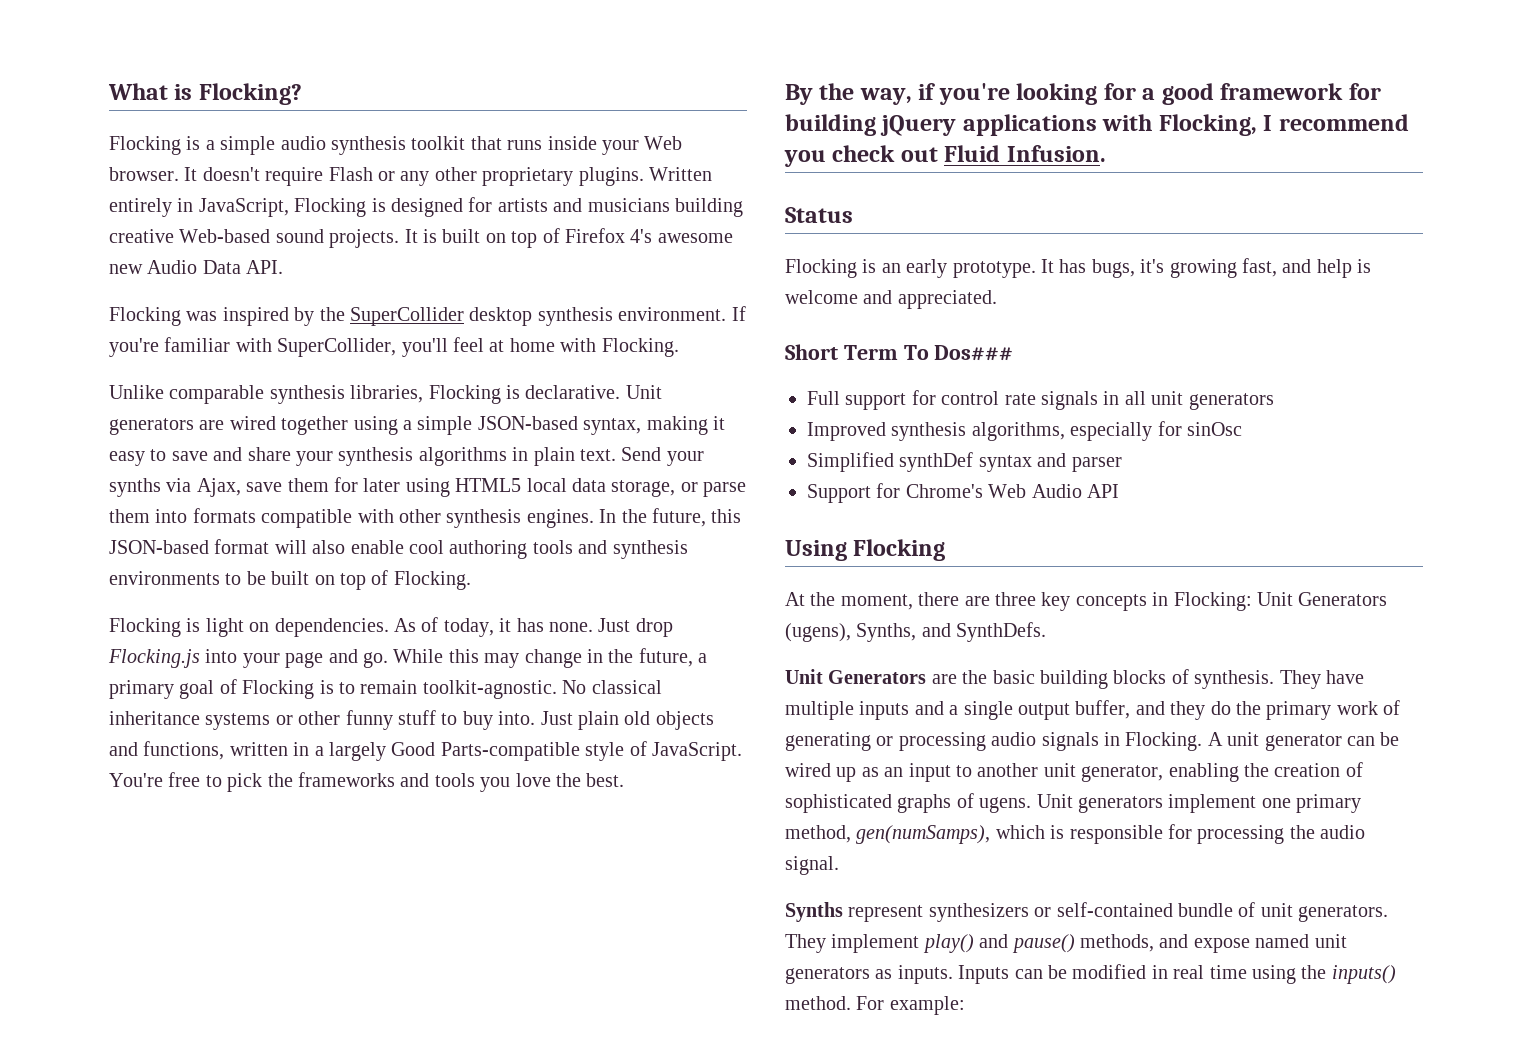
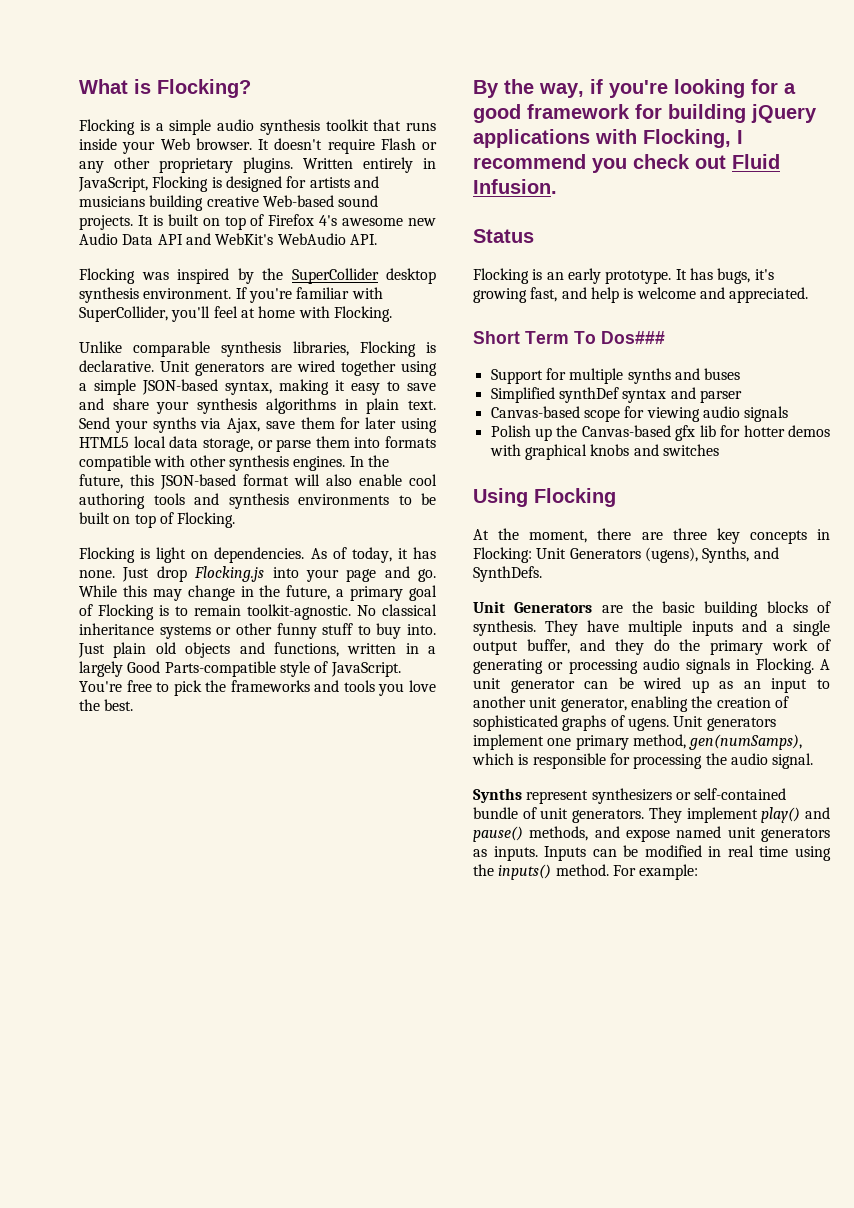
(241, 267) none -> [157,233,346,245] API and WebKit's WebAudio
[807,390,1274,410] [807,421,1242,441] Full support for control rate signals in all unit generators // Improved synthesis algorithms, especially for sinOsc -> [490,368,741,384] Support for multiple synths and buses
[807,483,1119,503] Support for Chrome's Web Audio API -> [490,406,789,422] [490,425,830,441] [489,444,719,460] Canvas-based scope for viewing audio signals // Polish up the Canvas-based gfx lib for hotter demos with graphical knobs and switches

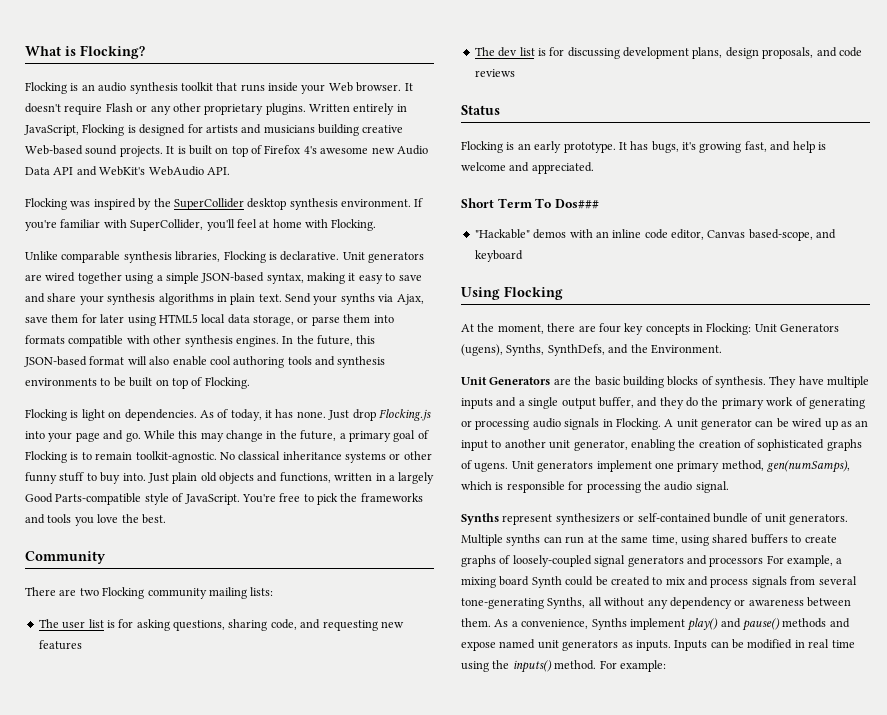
[155,119,212,135] a simple -> [81,84,95,91] an
[473,79,796,98] [473,104,817,123] [473,129,743,148] [473,154,780,173] [473,179,557,194] By the way, if you're looking for a good framework for building jQuery applications with Flocking, I recommend you check out Fluid Infusion. -> [25,551,106,564] [25,587,274,599] [38,619,404,631] [38,640,82,650] [474,47,862,59] [474,69,515,77] Community // There are two Flocking community mailing lists: // The user list is for asking questions, sharing code, and requesting new features // The dev list is for discussing development plans, design proposals, and code reviews
[490,368,741,384] [490,387,742,403] [490,406,789,422] [490,425,830,441] [489,444,719,460] Support for multiple synths and buses // Simplified synthDef syntax and parser // Canvas-based scope for viewing audio signals // Polish up the Canvas-based gfx lib for hotter demos with graphical knobs and switches -> [474,229,837,241] [474,250,523,262] "Hackable" demos with an inline code editor, Canvas based-scope, and keyboard
[672,528,707,540] three -> [598,323,621,333] four
[753,547,779,559] [473,566,542,582] and SynthDefs. -> [547,344,722,356] SynthDefs, and the Environment.
[648,807,682,823] They -> [461,534,837,546] [461,555,843,567] [461,576,857,588] [461,597,851,609] [461,618,627,630] Multiple synths can run at the same time, using shared buffers to create graphs of loosely-coupled signal generators and processors For example, a mixing board Synth could be created to mix and process signals from several tone-generating Synths, all without any dependency or awareness between them. As a convenience, Synths
[529,826,589,841] methods, -> [782,618,827,628] methods

